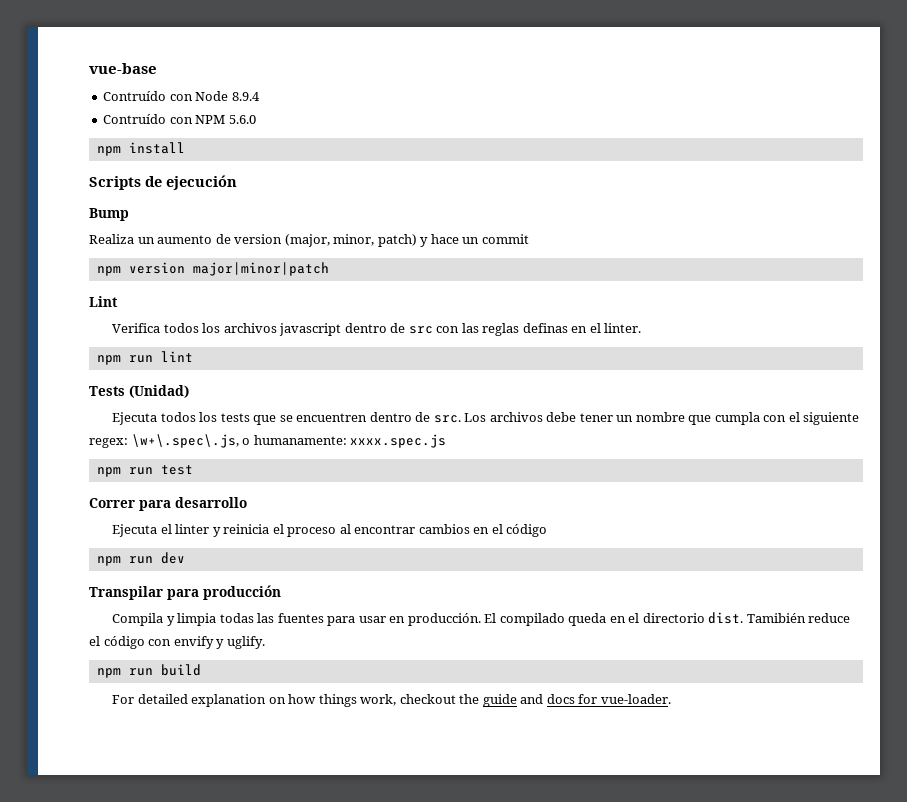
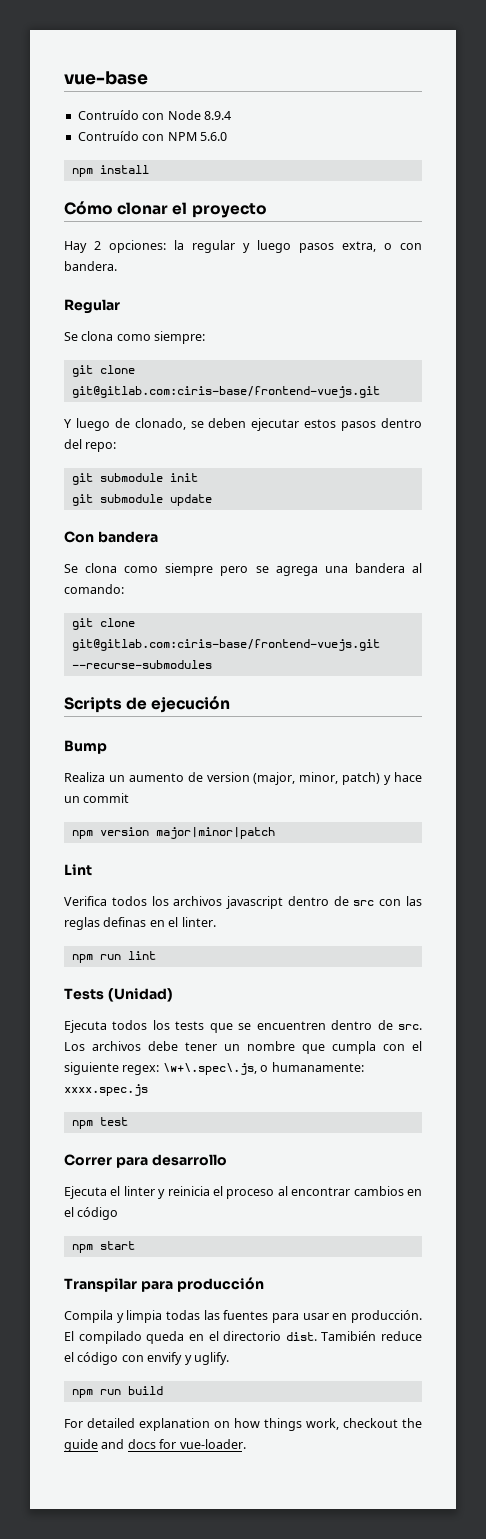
(185, 148) none -> [64,201,267,218] [64,240,422,253] [64,261,117,271] [64,299,120,314] [64,331,206,344] [71,365,135,377] [71,386,380,398] [64,418,422,431] [64,439,117,452] [71,473,198,485] [71,494,212,506] [64,531,158,543] [64,563,422,576] [64,584,124,594] [71,618,135,630] [71,639,380,651] [71,660,212,669] // Cómo clonar el proyecto // Hay 2 opciones: la regular y luego pasos extra, o con bandera. // Regular // Se clona como siempre: // git clone git@gitlab.com:ciris-base/frontend-vuejs.git // Y luego de clonado, se deben ejecutar estos pasos dentro del repo: // git submodule init // git submodule update // Con bandera // Se clona como siempre pero se agrega una bandera al comando: // git clone git@gitlab.com:ciris-base/frontend-vuejs.git --recurse-submodules
[128,467,153,475] run -> (93, 1124) none
[128,552,185,564] run dev -> [99,1241,135,1250] start

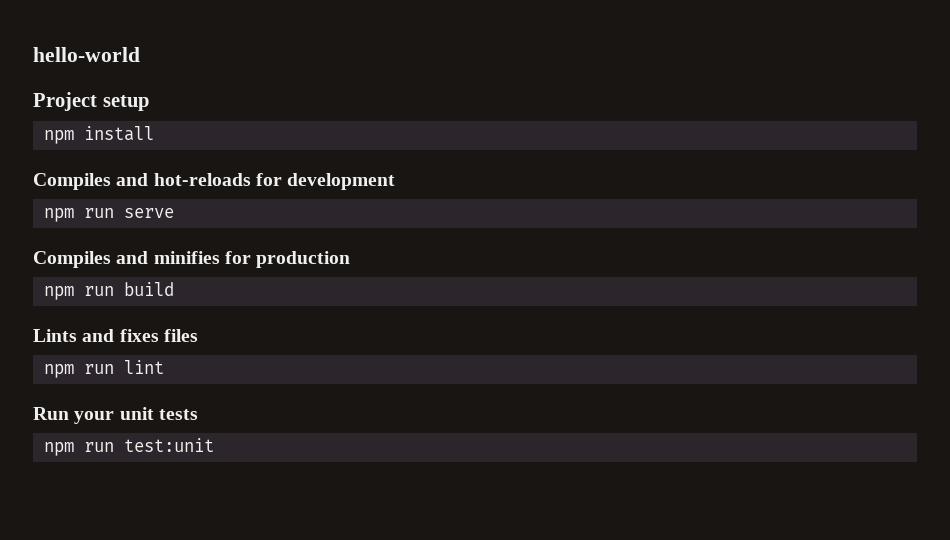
[64,71,148,85] [77,110,231,120] [77,131,227,141] [71,165,149,177] [64,201,267,218] [64,240,422,253] [64,261,117,271] [64,299,120,314] [64,331,206,344] [71,365,135,377] [71,386,380,398] [64,418,422,431] [64,439,117,452] [71,473,198,485] [71,494,212,506] [64,531,158,543] [64,563,422,576] [64,584,124,594] [71,618,135,630] [71,639,380,651] [71,660,212,669] [64,696,231,713] [64,740,107,754] [64,772,423,785] [64,793,130,803] [71,827,275,839] [64,864,92,876] [64,896,422,909] [64,917,216,930] [71,951,156,963] [64,988,173,1002] [64,1020,423,1033] [64,1041,422,1054] [64,1062,364,1075] [64,1084,148,1096] [71,1117,128,1129] [64,1154,227,1168] [64,1186,422,1199] [64,1207,119,1220] [71,1241,135,1253] [64,1277,264,1292] [64,1310,422,1323] [64,1331,422,1344] [64,1352,229,1365] [71,1386,163,1398] [64,1418,422,1431] [64,1439,246,1452] vue-base // Contruído con Node 8.9.4 // Contruído con NPM 5.6.0 // npm install // Cómo clonar el proyecto // Hay 2 opciones: la regular y luego pasos extra, o con bandera. // Regular // Se clona como siempre: // git clone git@gitlab.com:ciris-base/frontend-vuejs.git // Y luego de clonado, se deben ejecutar estos pasos dentro del repo: // git submodule init // git submodule update // Con bandera // Se clona como siempre pero se agrega una bandera al comando: // git clone git@gitlab.com:ciris-base/frontend-vuejs.git --recurse-submodules // Scripts de ejecución // Bump // Realiza un aumento de version (major, minor, patch) y hace un commit // npm version major|minor|patch // Lint // Verifica todos los archivos javascript dentro de src con las reglas definas en el linter. // npm run lint // Tests (Unidad) // Ejecuta todos los tests que se encuentren dentro de src. Los archivos debe tener un nombre que cumpla con el siguiente regex: \w+\.spec\.js, o humanamente: xxxx.spec.js // npm test // Correr para desarrollo // Ejecuta el linter y reinicia el proceso al encontrar cambios en el código // npm start // Transpilar para producción // Compila y limpia todas las fuentes para usar en producción. El compilado queda en el directorio dist. Tamibién reduce el código con envify y uglify. // npm run build // For detailed explanation on how things work, checkout the guide and docs for vue-loader. -> [33,47,140,62] [33,92,149,111] [44,126,155,144] [33,173,396,190] [44,208,175,222] [33,251,351,268] [44,282,175,300] [33,329,198,342] [44,360,165,378] [33,407,198,424] [44,438,215,456] hello-world // Project setup // npm install // Compiles and hot-reloads for development // npm run serve // Compiles and minifies for production // npm run build // Lints and fixes files // npm run lint // Run your unit tests // npm run test:unit

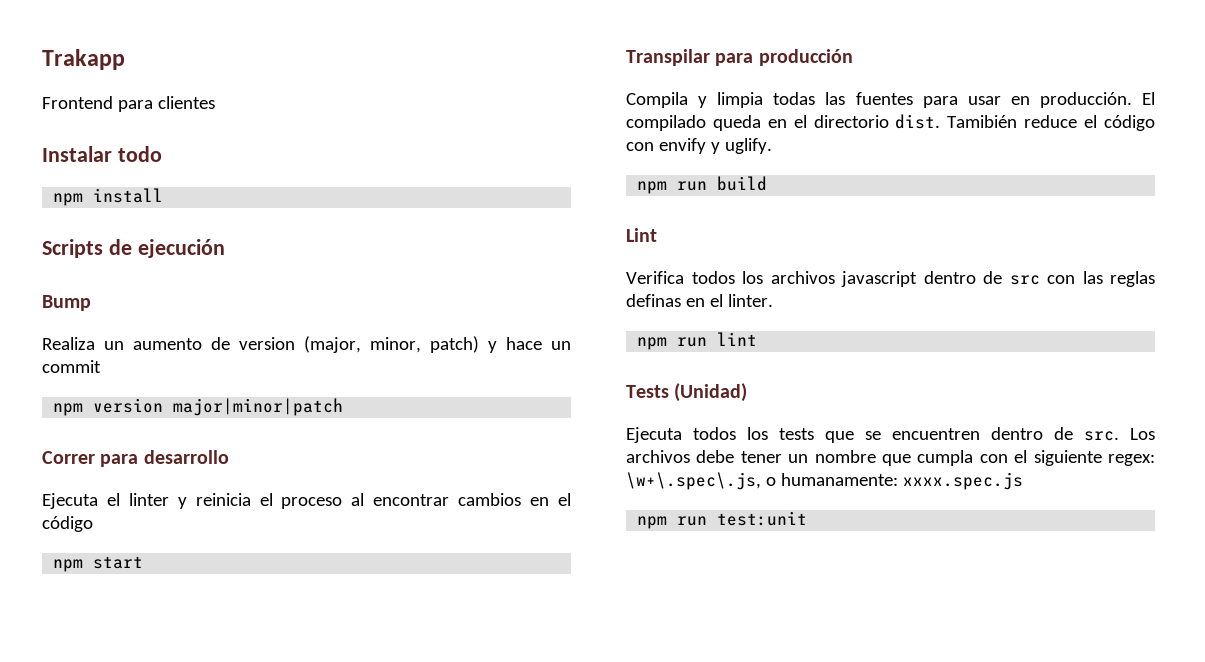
[33,47,140,62] [33,92,149,111] [44,126,155,144] [33,173,396,190] [44,208,175,222] [33,251,351,268] [44,282,175,300] [33,329,198,342] [44,360,165,378] [33,407,198,424] hello-world // Project setup // npm install // Compiles and hot-reloads for development // npm run serve // Compiles and minifies for production // npm run build // Lints and fixes files // npm run lint // Run your unit tests -> [42,49,125,70] [42,96,215,112] [42,146,162,162] [53,188,164,206] [42,239,225,258] [42,295,91,311] [42,336,571,353] [42,360,101,373] [53,398,344,416] [42,450,229,467] [42,493,572,509] [42,516,93,532] [53,556,144,572] [626,49,853,66] [626,92,1155,108] [626,114,1155,131] [626,138,772,154] [637,176,768,194] [626,228,657,242] [626,271,1155,287] [626,294,773,307] [637,332,758,350] [626,383,748,402] [626,427,1155,443] [626,450,1155,466] [626,472,1023,490] Trakapp // Frontend para clientes // Instalar todo // npm install // Scripts de ejecución // Bump // Realiza un aumento de version (major, minor, patch) y hace un commit // npm version major|minor|patch // Correr para desarrollo // Ejecuta el linter y reinicia el proceso al encontrar cambios en el código // npm start // Transpilar para producción // Compila y limpia todas las fuentes para usar en producción. El compilado queda en el directorio dist. Tamibién reduce el código con envify y uglify. // npm run build // Lint // Verifica todos los archivos javascript dentro de src con las reglas definas en el linter. // npm run lint // Tests (Unidad) // Ejecuta todos los tests que se encuentren dentro de src. Los archivos debe tener un nombre que cumpla con el siguiente regex: \w+\.spec\.js, o humanamente: xxxx.spec.js

